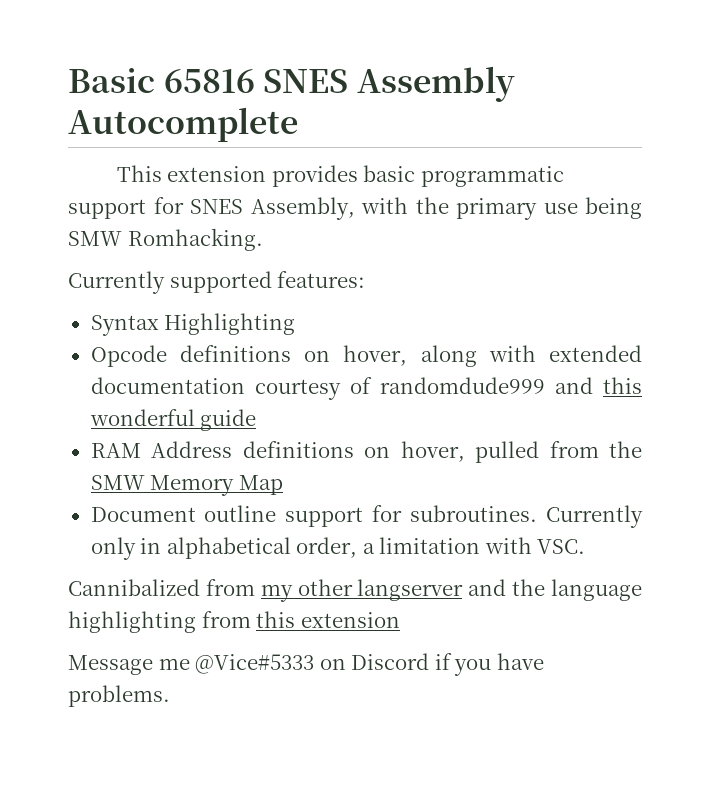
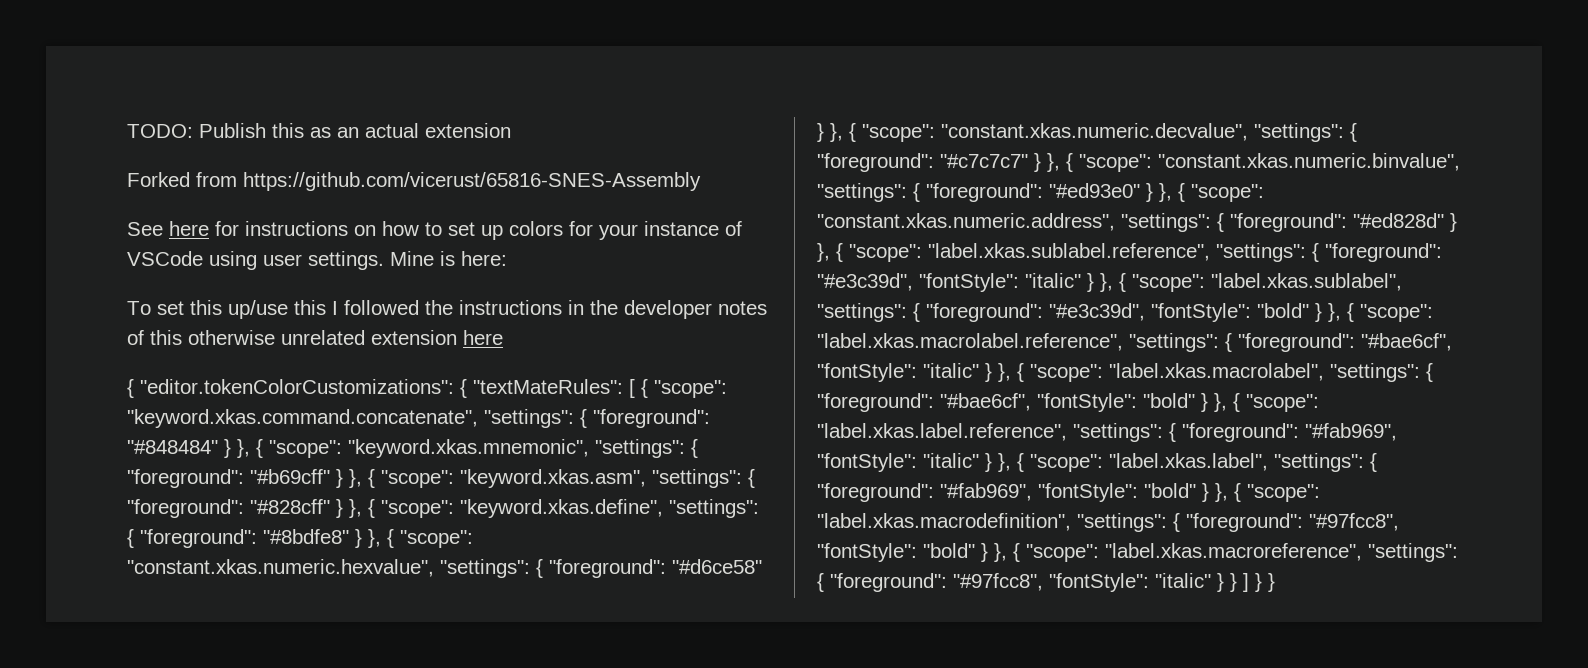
[68,66,515,102] [68,107,298,142] [116,165,564,187] [68,197,642,220] [68,228,263,251] [68,271,366,294] [90,313,296,336] [90,345,642,367] [90,377,643,400] [89,409,257,431] [90,441,642,463] [90,475,283,496] [90,505,644,528] [90,537,586,560] [68,579,642,602] [68,611,400,633] [68,653,544,676] [68,685,170,707] Basic 65816 SNES Assembly Autocomplete // This extension provides basic programmatic support for SNES Assembly, with the primary use being SMW Romhacking. // Currently supported features: // Syntax Highlighting // Opcode definitions on hover, along with extended documentation courtesy of randomdude999 and this wonderful guide // RAM Address definitions on hover, pulled from the SMW Memory Map // Document outline support for subroutines. Currently only in alphabetical order, a limitation with VSC. // Cannibalized from my other langserver and the language highlighting from this extension // Message me @Vice#5333 on Discord if you have problems. -> [127,123,511,138] [127,172,701,191] [127,221,742,240] [127,251,507,270] [127,300,767,319] [127,330,503,345] [127,379,727,398] [127,409,710,428] [127,439,698,458] [127,469,755,488] [127,499,759,518] [127,529,473,548] [127,559,762,578] [817,123,1357,142] [817,153,1460,172] [817,183,1264,202] [817,213,1457,232] [817,243,1442,262] [817,273,1402,292] [817,303,1433,322] [817,333,1452,352] [817,363,1433,382] [817,393,1319,412] [817,423,1397,442] [817,453,1377,472] [817,483,1320,502] [817,513,1399,532] [817,543,1458,562] [817,573,1275,592] TODO: Publish this as an actual extension // Forked from https://github.com/vicerust/65816-SNES-Assembly // See here for instructions on how to set up colors for your instance of VSCode using user settings. Mine is here: // To set this up/use this I followed the instructions in the developer notes of this otherwise unrelated extension here // { "editor.tokenColorCustomizations": { "textMateRules": [ { "scope": "keyword.xkas.command.concatenate", "settings": { "foreground": "#848484" } }, { "scope": "keyword.xkas.mnemonic", "settings": { "foreground": "#b69cff" } }, { "scope": "keyword.xkas.asm", "settings": { "foreground": "#828cff" } }, { "scope": "keyword.xkas.define", "settings": { "foreground": "#8bdfe8" } }, { "scope": "constant.xkas.numeric.hexvalue", "settings": { "foreground": "#d6ce58" } }, { "scope": "constant.xkas.numeric.decvalue", "settings": { "foreground": "#c7c7c7" } }, { "scope": "constant.xkas.numeric.binvalue", "settings": { "foreground": "#ed93e0" } }, { "scope": "constant.xkas.numeric.address", "settings": { "foreground": "#ed828d" } }, { "scope": "label.xkas.sublabel.reference", "settings": { "foreground": "#e3c39d", "fontStyle": "italic" } }, { "scope": "label.xkas.sublabel", "settings": { "foreground": "#e3c39d", "fontStyle": "bold" } }, { "scope": "label.xkas.macrolabel.reference", "settings": { "foreground": "#bae6cf", "fontStyle": "italic" } }, { "scope": "label.xkas.macrolabel", "settings": { "foreground": "#bae6cf", "fontStyle": "bold" } }, { "scope": "label.xkas.label.reference", "settings": { "foreground": "#fab969", "fontStyle": "italic" } }, { "scope": "label.xkas.label", "settings": { "foreground": "#fab969", "fontStyle": "bold" } }, { "scope": "label.xkas.macrodefinition", "settings": { "foreground": "#97fcc8", "fontStyle": "bold" } }, { "scope": "label.xkas.macroreference", "settings": { "foreground": "#97fcc8", "fontStyle": "italic" } } ] } }

